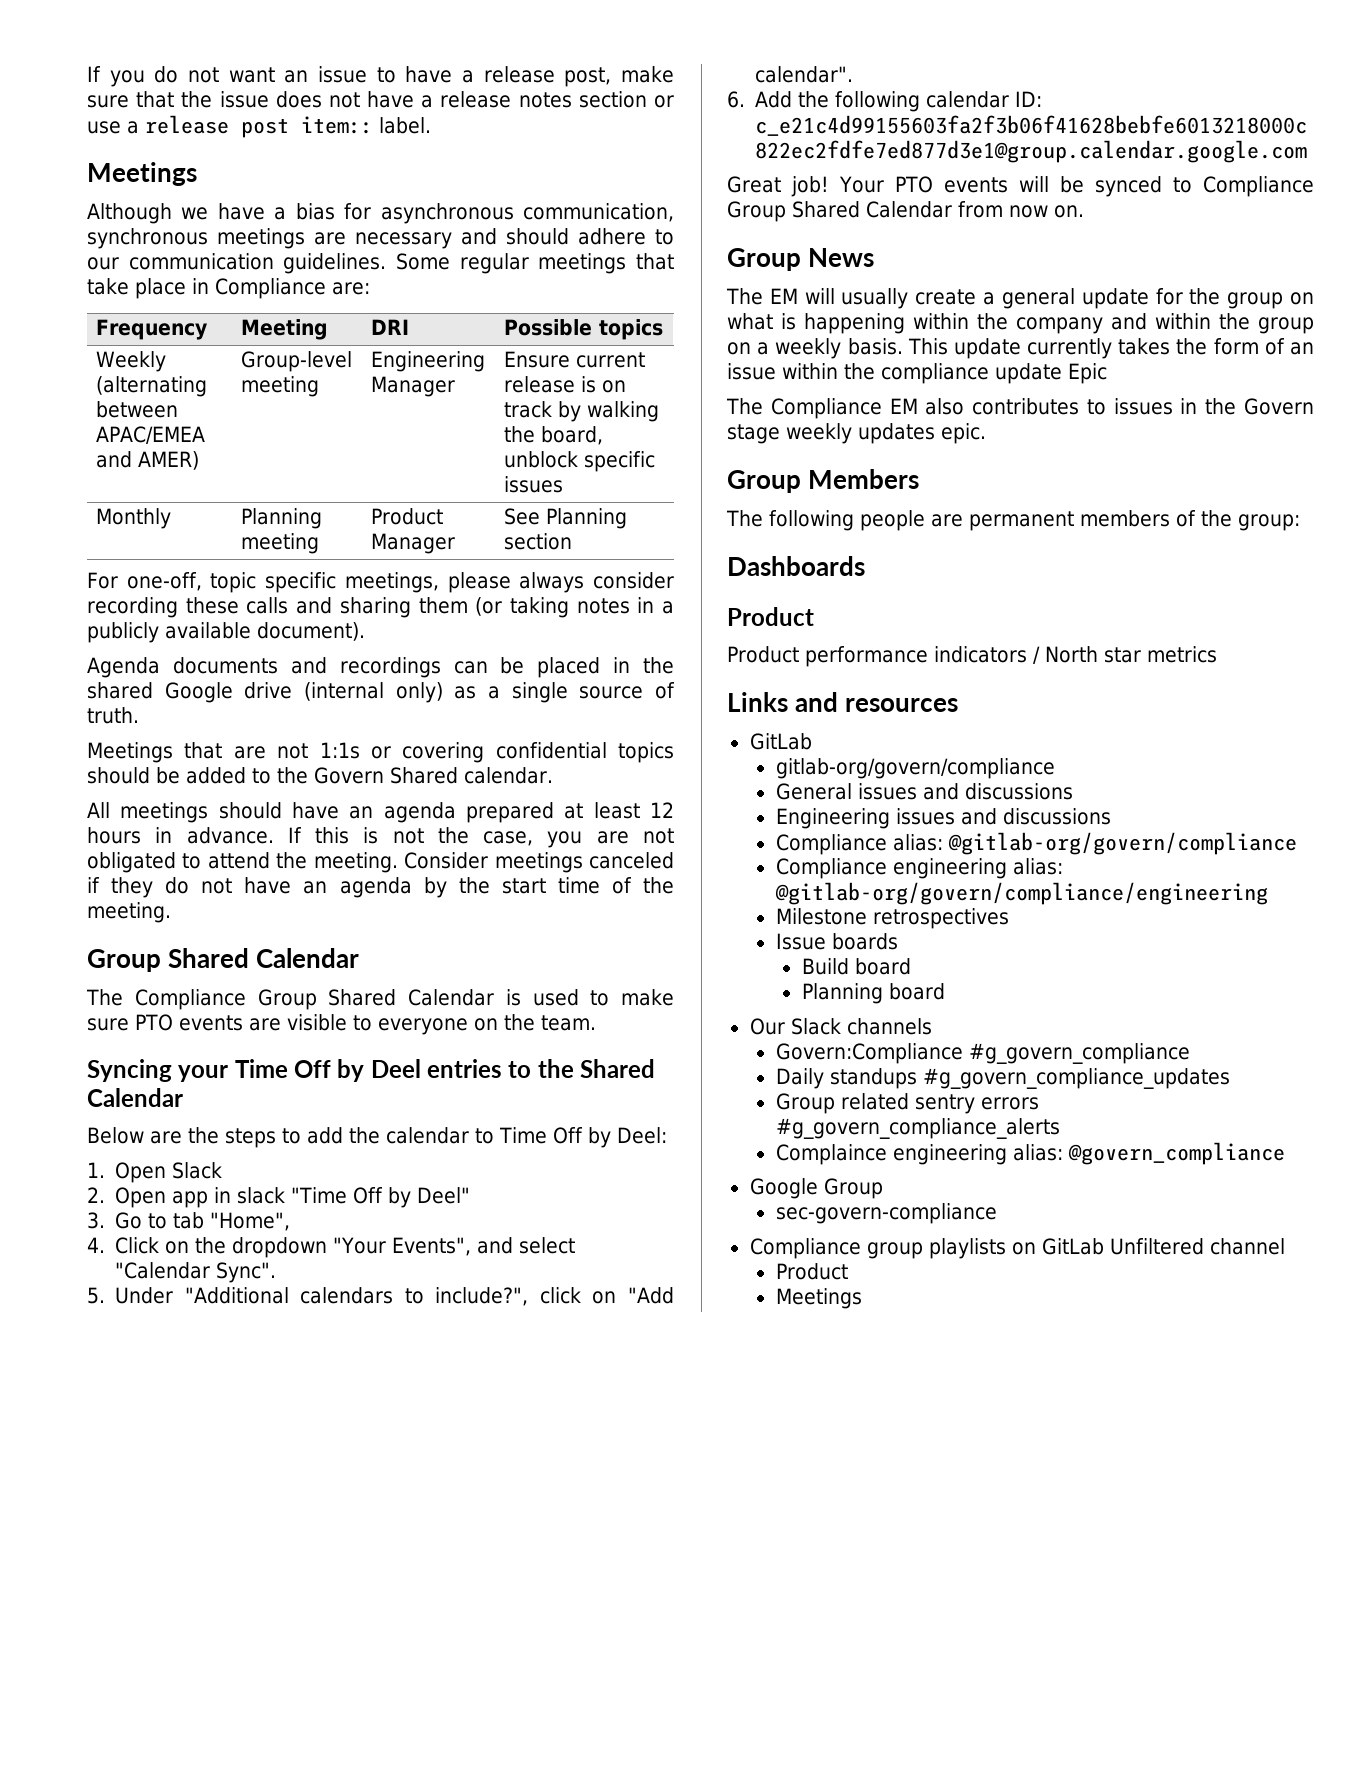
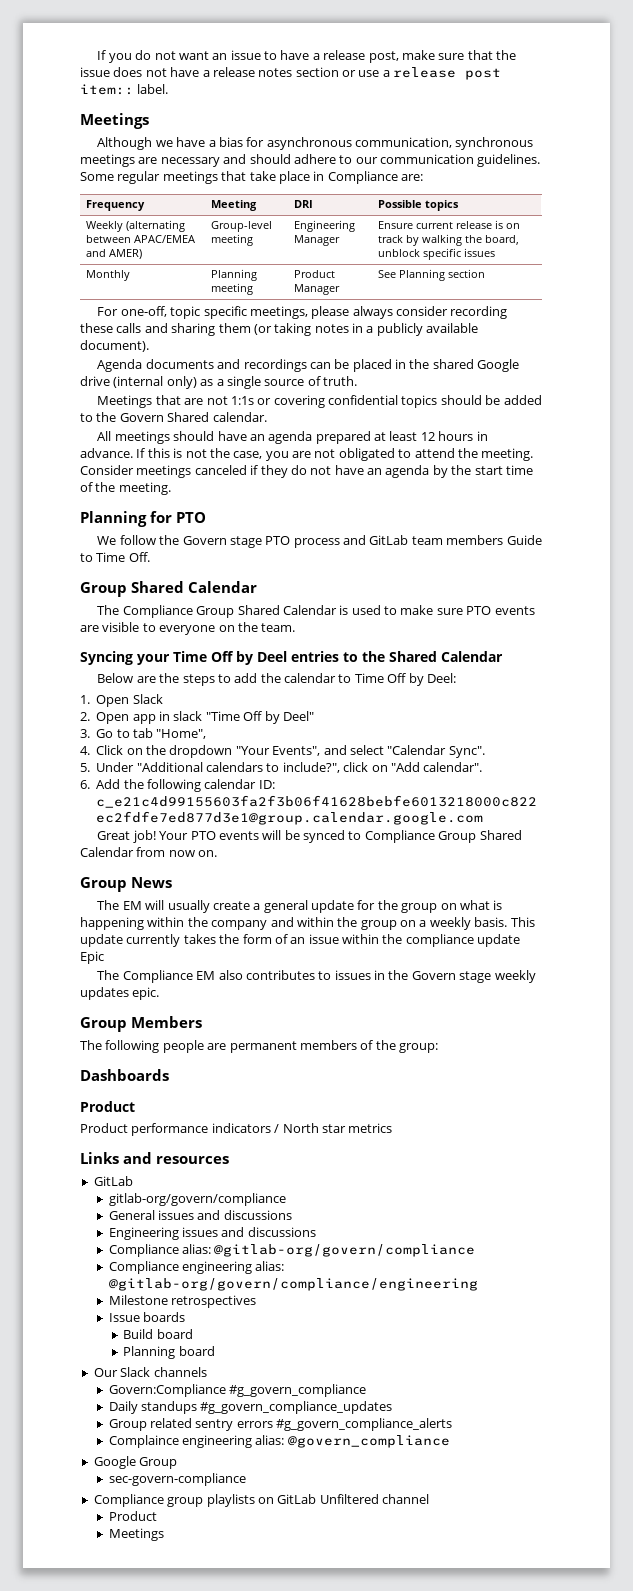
(171, 912) none -> [80,511,206,527] [97,535,542,548] [80,552,150,562] // Planning for PTO // We follow the Govern stage PTO process and GitLab team members Guide to Time Off.

